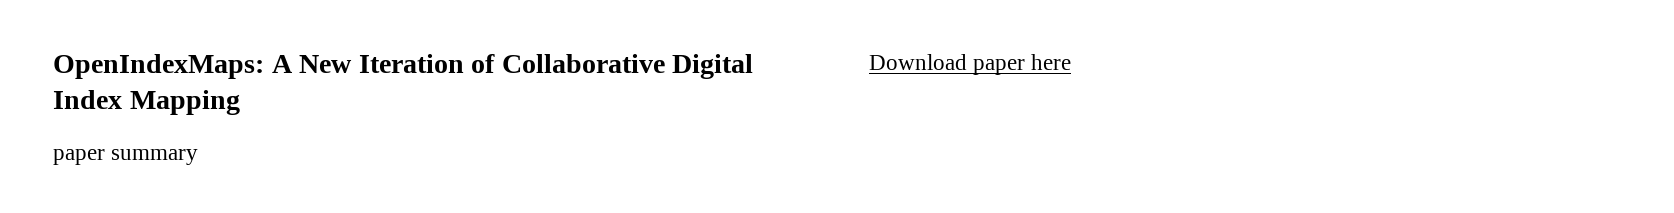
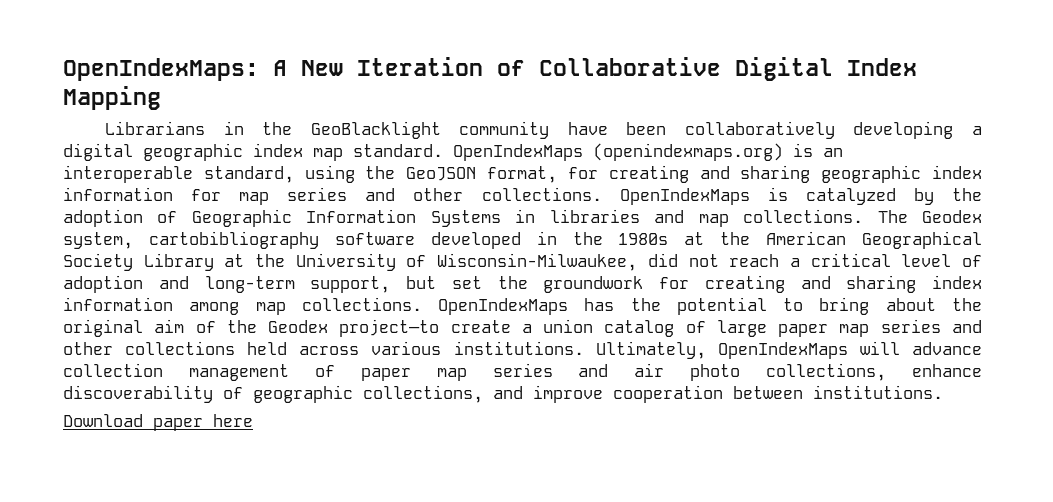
[53,149,199,165] paper summary -> [105,121,983,139] [63,143,843,161] [63,165,983,183] [63,187,983,205] [63,209,983,227] [63,231,982,249] [63,253,983,271] [63,275,982,293] [63,297,982,315] [63,319,982,337] [63,341,982,359] [63,363,982,381] [63,385,943,403] Librarians in the GeoBlacklight community have been collaboratively developing a digital geographic index map standard. OpenIndexMaps (openindexmaps.org) is an interoperable standard, using the GeoJSON format, for creating and sharing geographic index information for map series and other collections. OpenIndexMaps is catalyzed by the adoption of Geographic Information Systems in libraries and map collections. The Geodex system, cartobibliography software developed in the 1980s at the American Geographical Society Library at the University of Wisconsin-Milwaukee, did not reach a critical level of adoption and long-term support, but set the groundwork for creating and sharing index information among map collections. OpenIndexMaps has the potential to bring about the original aim of the Geodex project—to create a union catalog of large paper map series and other collections held across various institutions. Ultimately, OpenIndexMaps will advance collection management of paper map series and air photo collections, enhance discoverability of geographic collections, and improve cooperation between institutions.

